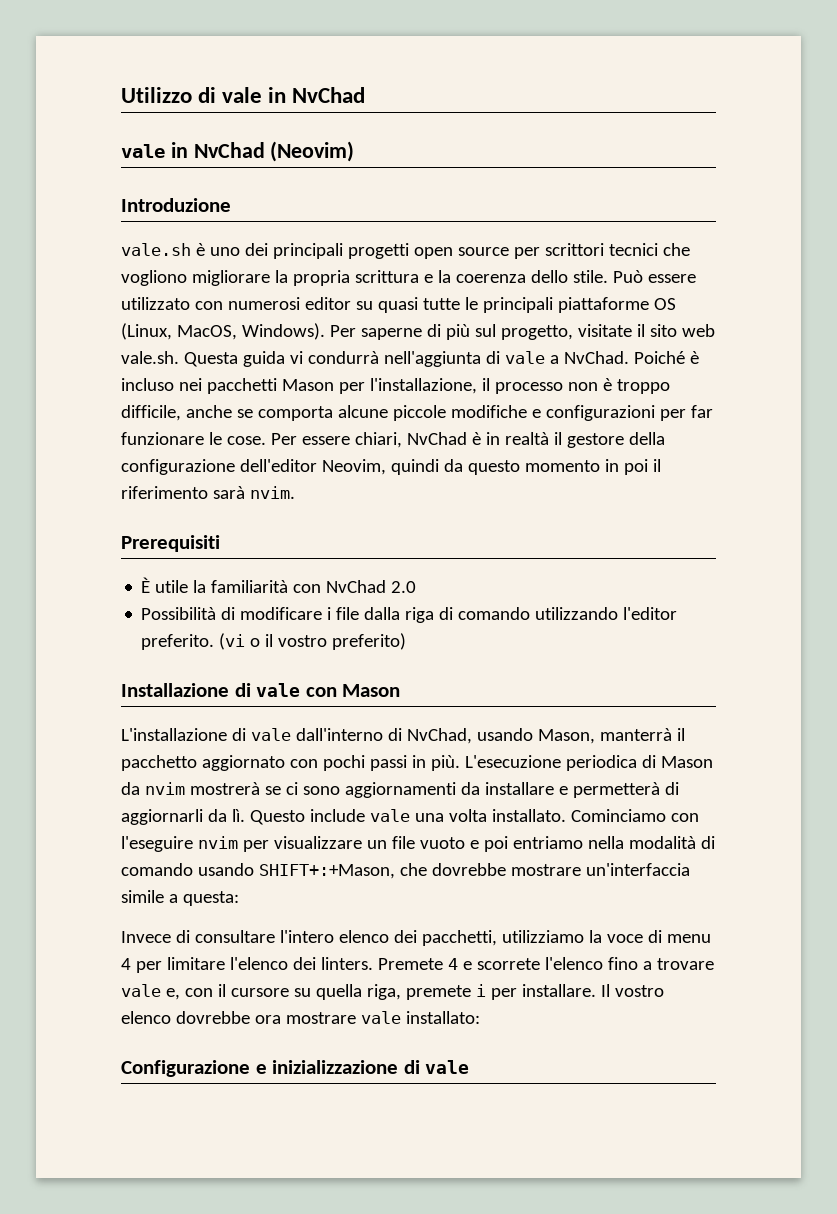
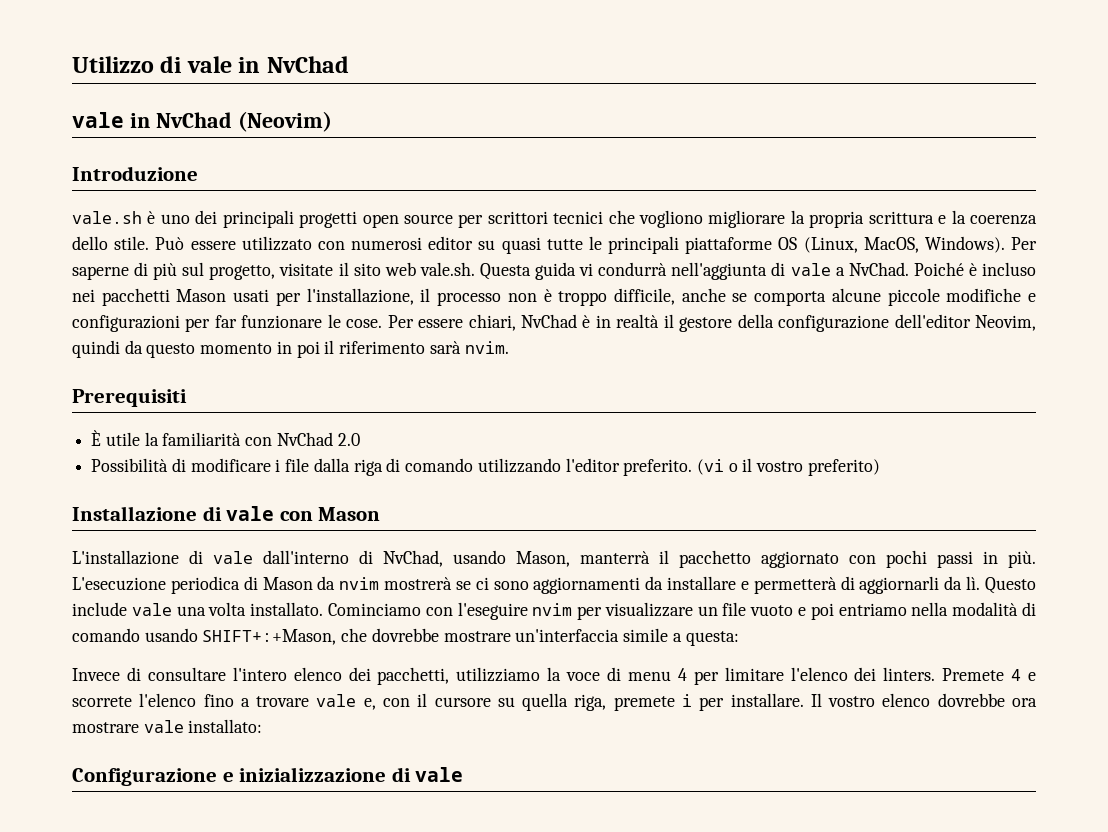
(334, 385) none -> [233,289,270,302] usati

